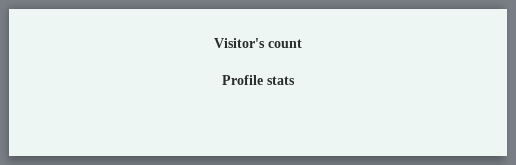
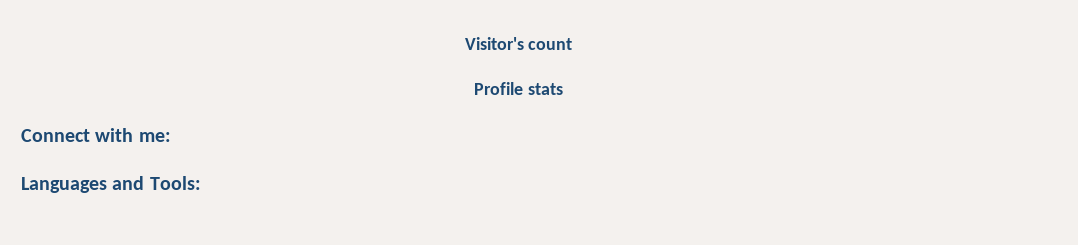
(295, 80) none -> [21,128,171,142] [21,176,201,193] // Connect with me: // Languages and Tools:

